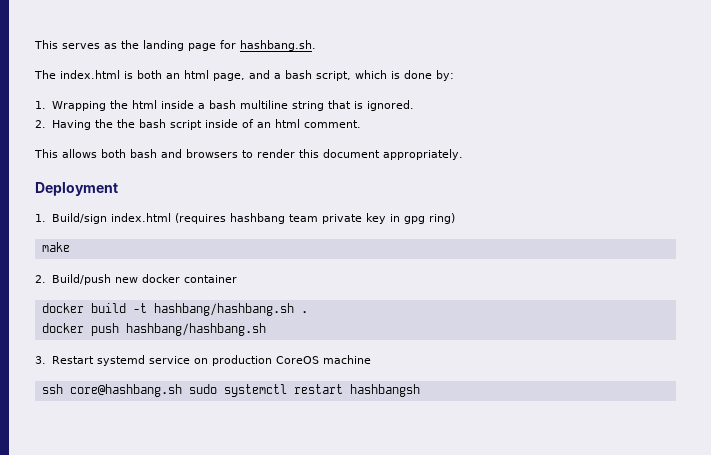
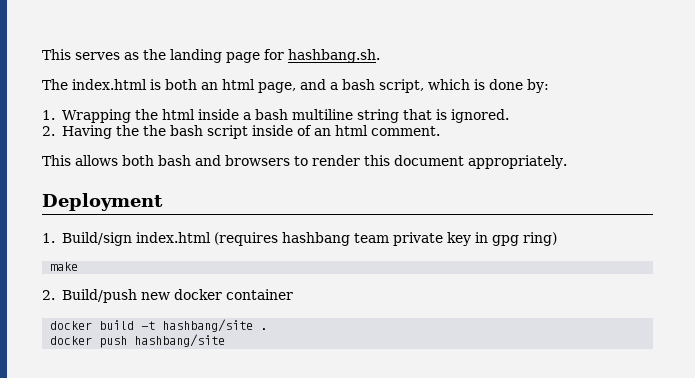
[153,303,294,316] hashbang/hashbang.sh -> [162,319,254,332] hashbang/site
[125,323,266,336] [35,355,371,366] [41,384,420,397] hashbang/hashbang.sh // 3. Restart systemd service on production CoreOS machine // ssh core@hashbang.sh sudo systemctl restart hashbangsh -> [134,334,226,347] hashbang/site

